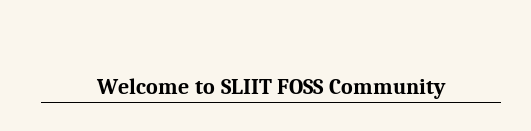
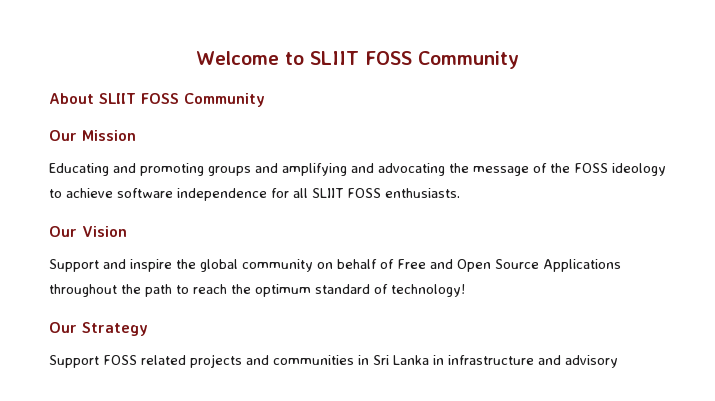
(447, 89) none -> [49,93,265,107] [49,130,136,141] [49,163,666,176] [49,188,460,201] [49,226,127,237] [49,259,621,272] [49,284,465,297] [49,322,148,336] [49,354,618,368] // About SLIIT FOSS Community // Our Mission // Educating and promoting groups and amplifying and advocating the message of the FOSS ideology to achieve software independence for all SLIIT FOSS enthusiasts. // Our Vision // Support and inspire the global community on behalf of Free and Open Source Applications throughout the path to reach the optimum standard of technology! // Our Strategy // Support FOSS related projects and communities in Sri Lanka in infrastructure and advisory

